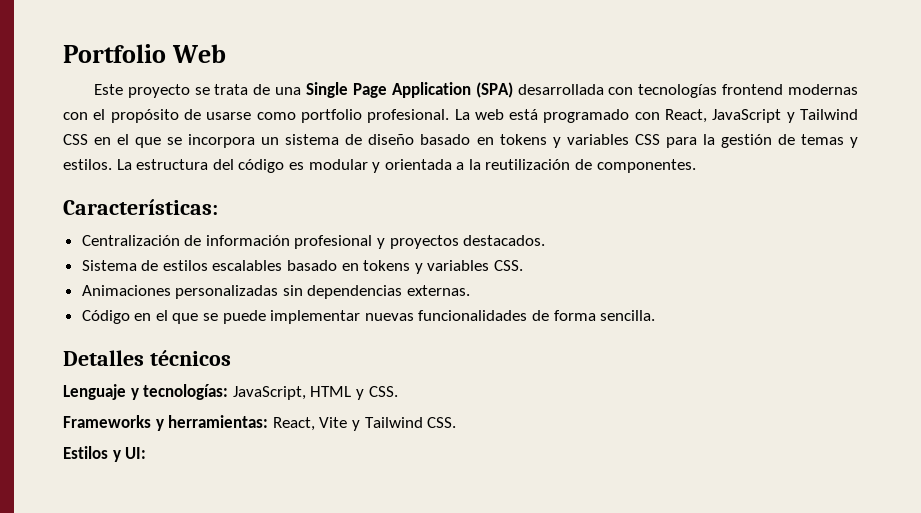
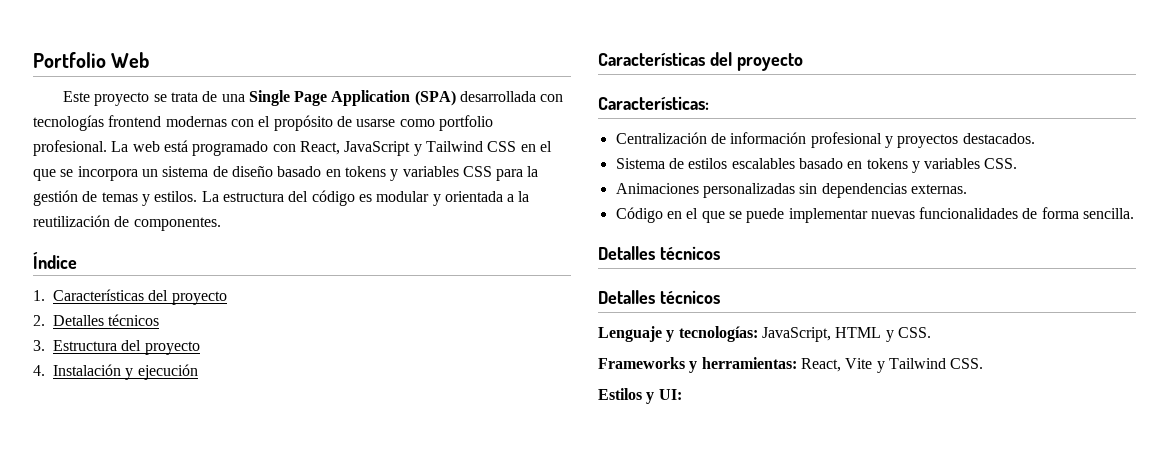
(696, 166) none -> [33,252,77,269] [33,289,227,305] [33,314,160,326] [33,340,200,355] [33,364,198,380] [598,52,803,71] // Índice // 1. Características del proyecto // 2. Detalles técnicos // 3. Estructura del proyecto // 4. Instalación y ejecución // Características del proyecto
(231, 358) none -> [598,290,720,304] // Detalles técnicos

